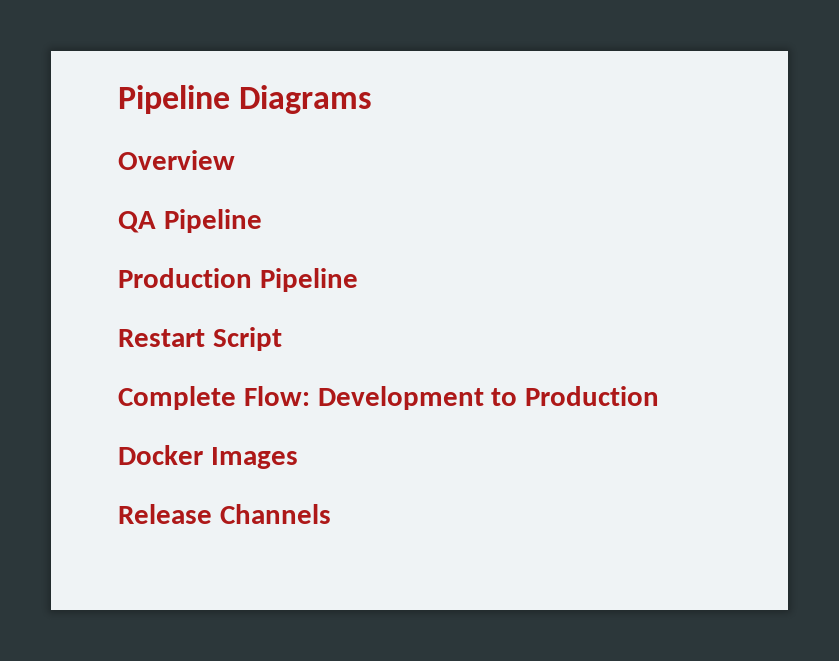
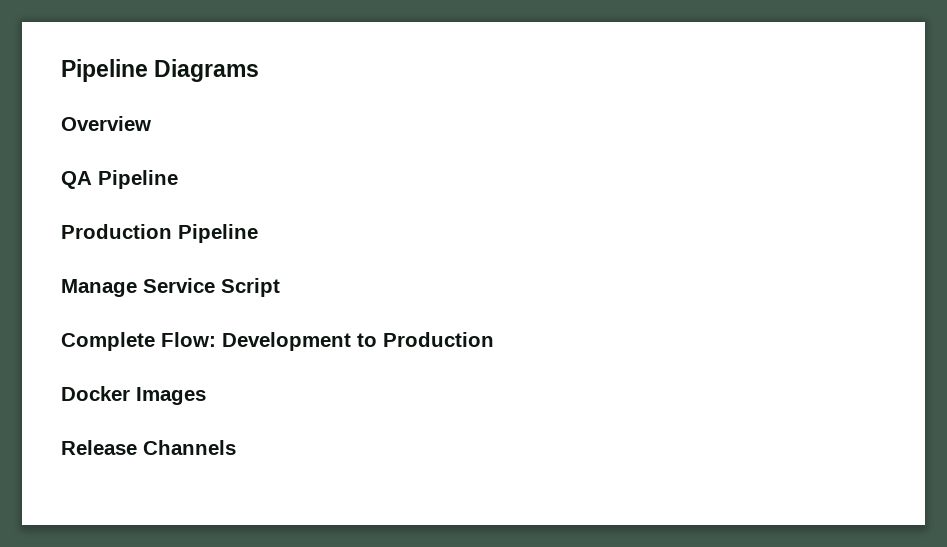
[118,329,205,347] Restart -> [61,278,215,297] Manage Service

